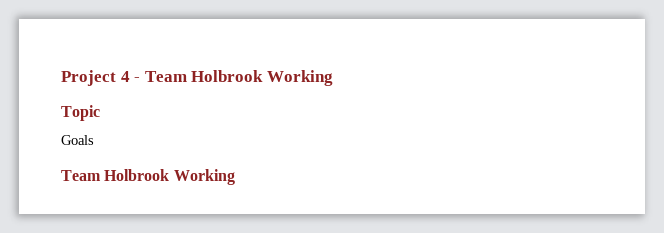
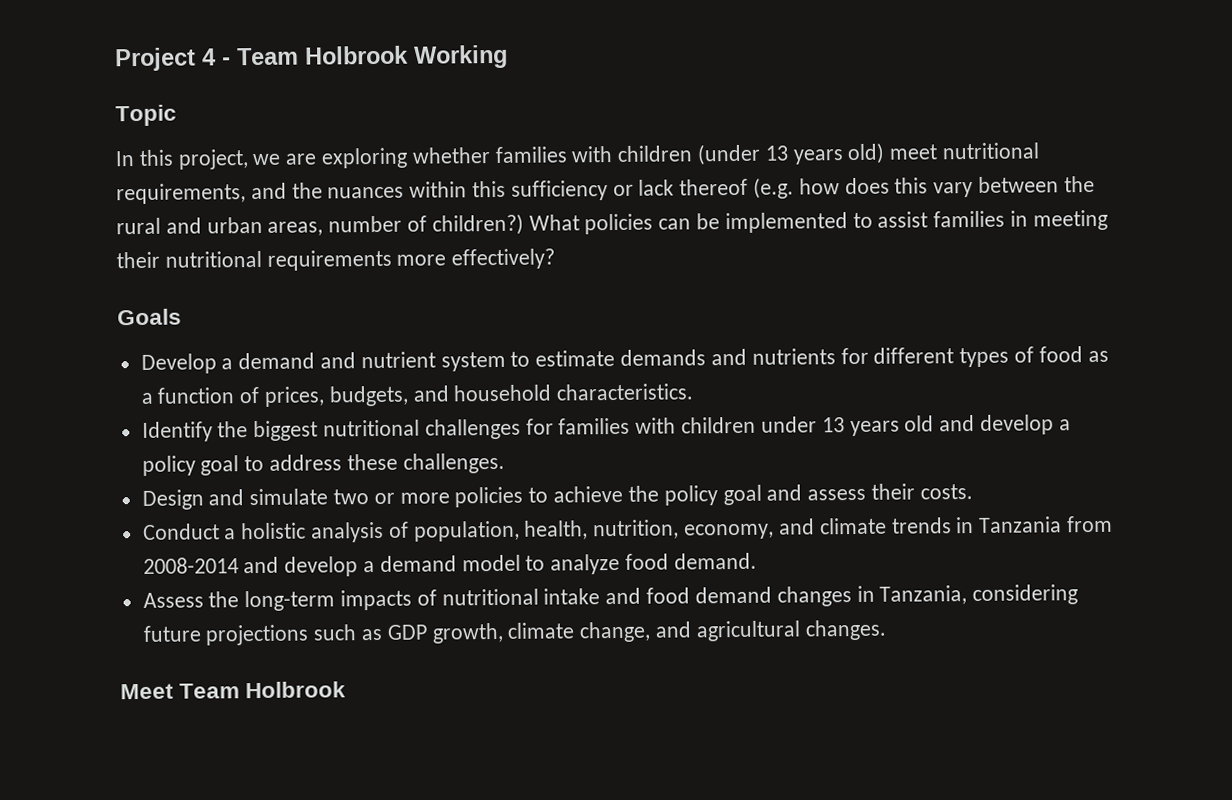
[61,135,94,145] [61,169,235,185] Goals // Team Holbrook Working -> [115,142,1040,170] [116,175,1095,205] [116,209,1108,236] [116,248,556,271] [117,308,182,326] [140,346,1109,374] [140,383,694,407] [141,414,1071,442] [141,452,505,476] [141,483,973,510] [142,515,1113,543] [142,552,757,577] [142,584,1079,612] [142,619,887,646] [120,681,347,700] In this project, we are exploring whether families with children (under 13 years old) meet nutritional requirements, and the nuances within this sufficiency or lack thereof (e.g. how does this vary between the rural and urban areas, number of children?) What policies can be implemented to assist families in meeting their nutritional requirements more effectively? // Goals // Develop a demand and nutrient system to estimate demands and nutrients for different types of food as a function of prices, budgets, and household characteristics. // Identify the biggest nutritional challenges for families with children under 13 years old and develop a policy goal to address these challenges. // Design and simulate two or more policies to achieve the policy goal and assess their costs. // Conduct a holistic analysis of population, health, nutrition, economy, and climate trends in Tanzania from 2008-2014 and develop a demand model to analyze food demand. // Assess the long-term impacts of nutritional intake and food demand changes in Tanzania, considering future projections such as GDP growth, climate change, and agricultural changes. // Meet Team Holbrook

